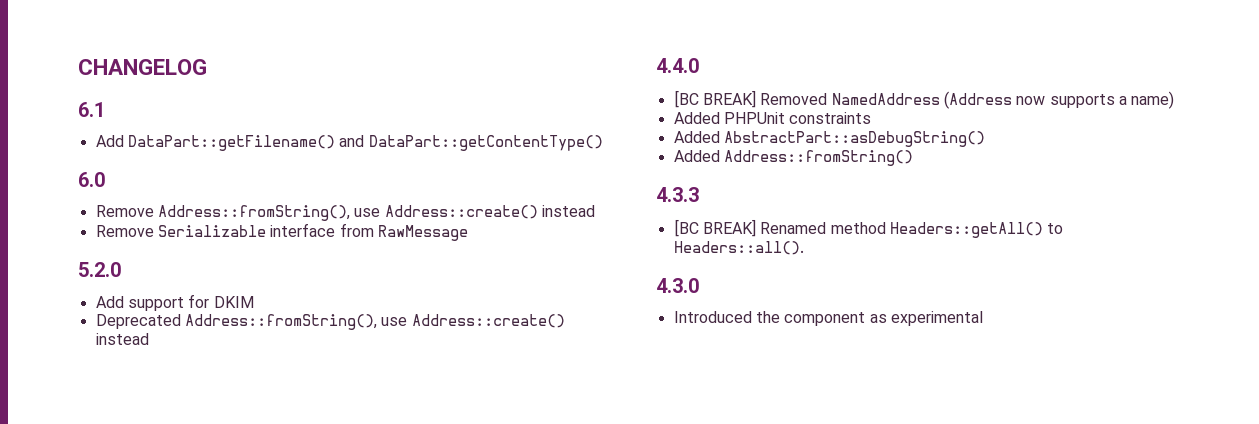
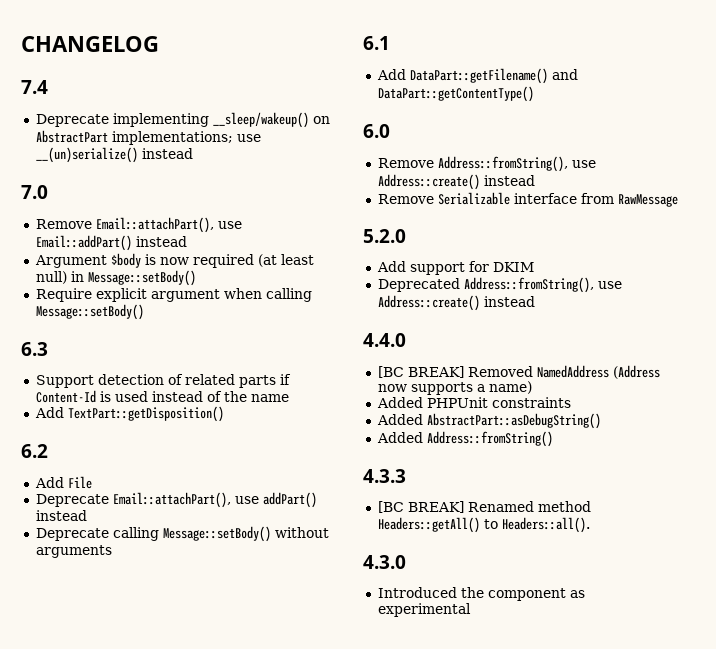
(207, 67) none -> [21,80,48,94] [35,112,330,128] [35,130,261,145] [35,147,193,163] [21,185,48,199] [35,217,242,233] [35,235,187,251] [34,253,314,268] [35,270,196,286] [35,288,312,302] [35,304,144,320] [21,342,48,356] [35,374,291,388] [35,390,289,403] [34,406,224,422] [21,444,48,458] [34,476,92,489] [35,492,317,508] [35,510,87,521] [35,526,329,542] [35,545,112,558] // 7.4 // Deprecate implementing __sleep/wakeup() on AbstractPart implementations; use __(un)serialize() instead // 7.0 // Remove Email::attachPart(), use Email::addPart() instead // Argument $body is now required (at least null) in Message::setBody() // Require explicit argument when calling Message::setBody() // 6.3 // Support detection of related parts if Content-Id is used instead of the name // Add TextPart::getDisposition() // 6.2 // Add File // Deprecate Email::attachPart(), use addPart() instead // Deprecate calling Message::setBody() without arguments

